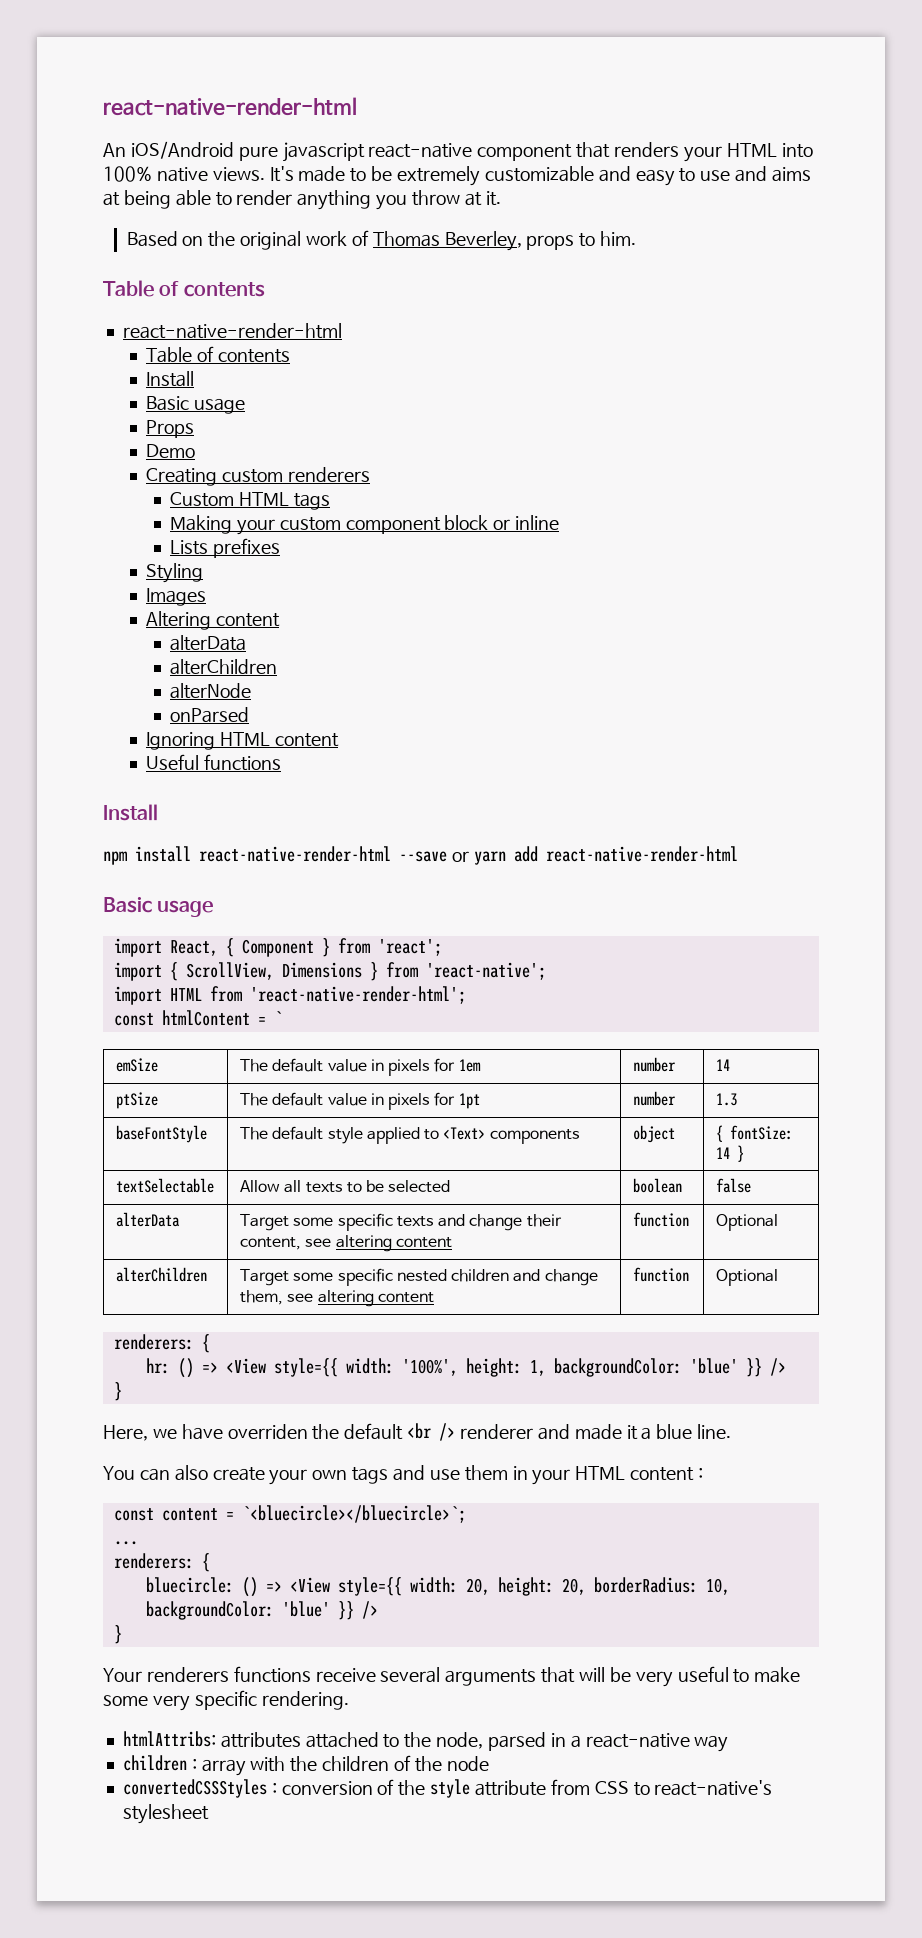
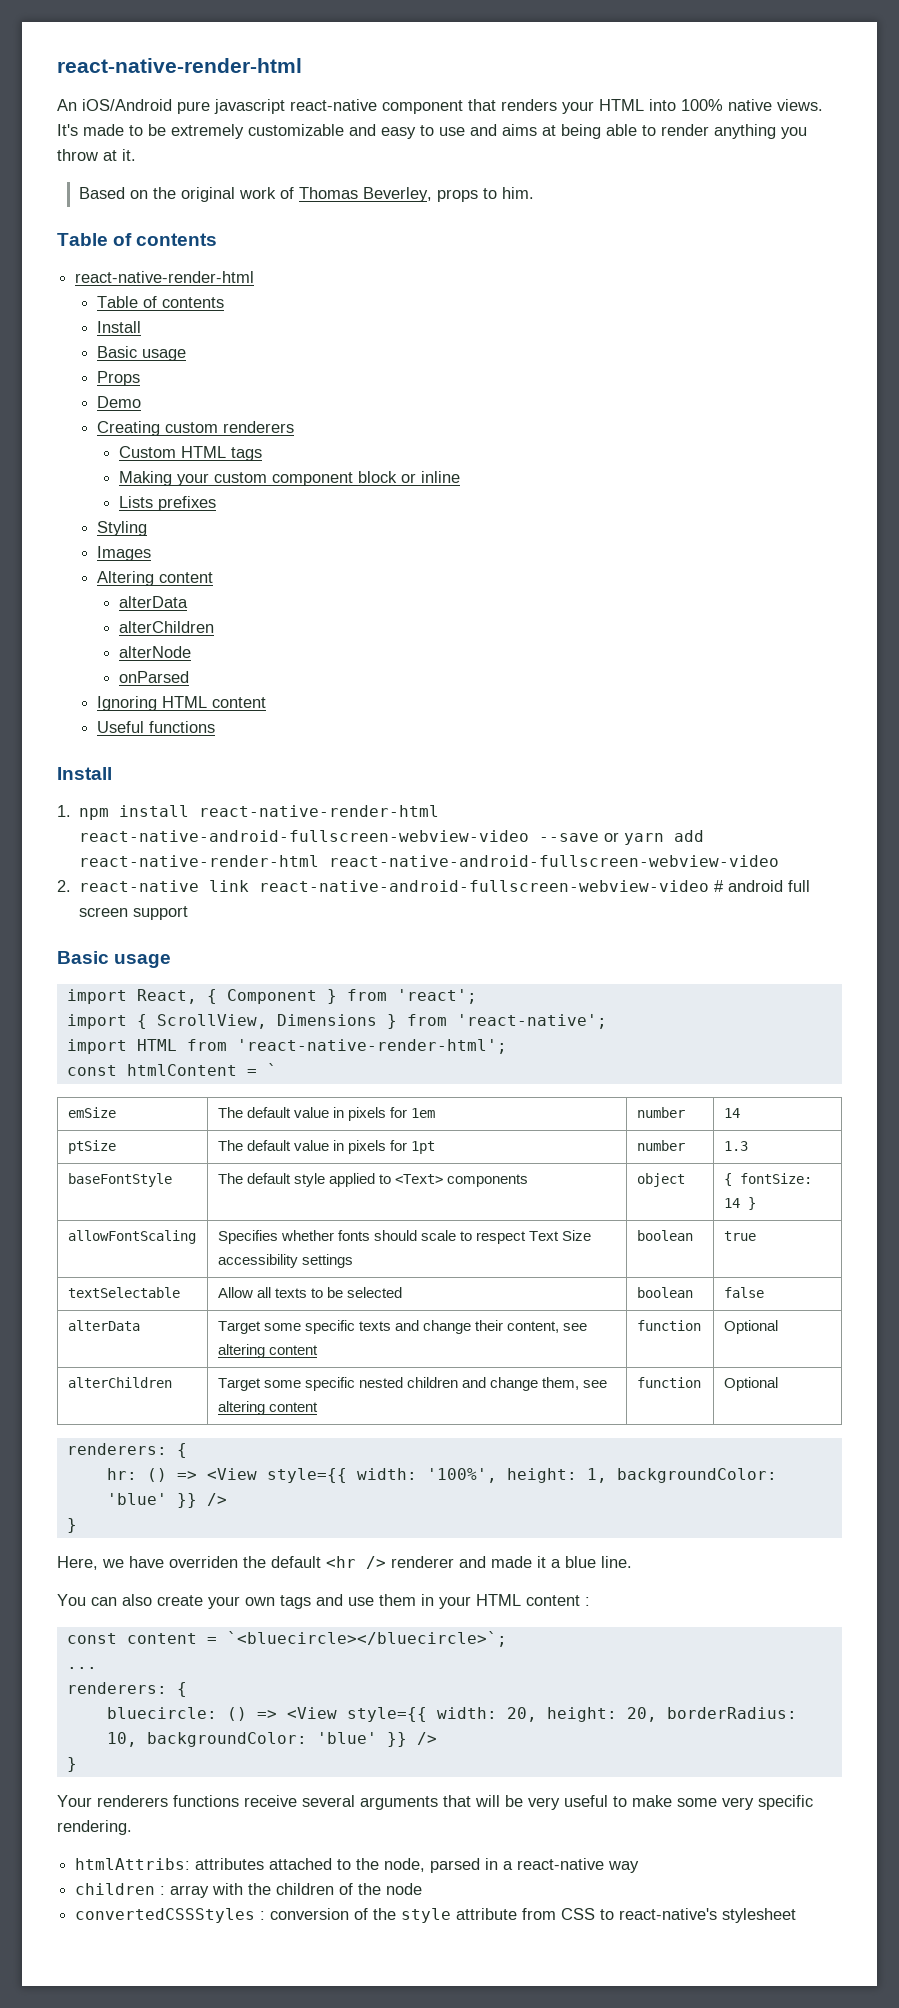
(158, 812) none -> [57,805,71,817] 1.
(391, 854) none -> [79,830,530,842] react-native-android-fullscreen-webview-video
(738, 854) none -> [329,855,780,867] [57,880,811,892] [79,906,189,920] react-native-android-fullscreen-webview-video // 2. react-native link react-native-android-fullscreen-webview-video # android full screen support
(744, 1153) none -> [67,1230,196,1244] [217,1230,592,1244] [217,1254,353,1268] [636,1230,693,1241] [723,1231,756,1241] // allowFontScaling | Specifies whether fonts should scale to respect Text Size accessibility settings | boolean | true
[407,1423,432,1439] <br -> [326,1556,356,1568] <hr

